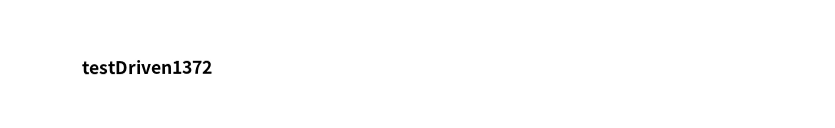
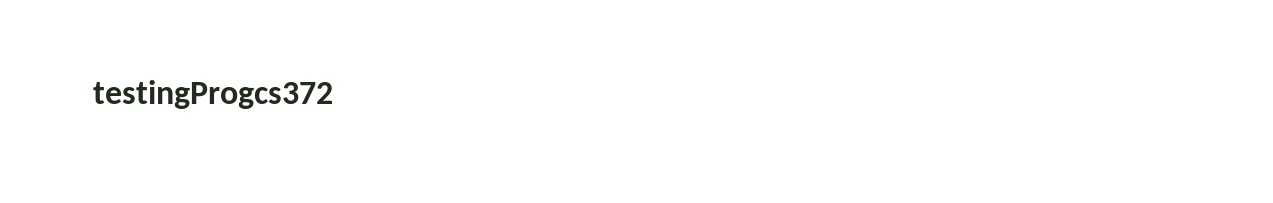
[81,59,213,75] testDriven1372 -> [93,80,333,109] testingProgcs372

